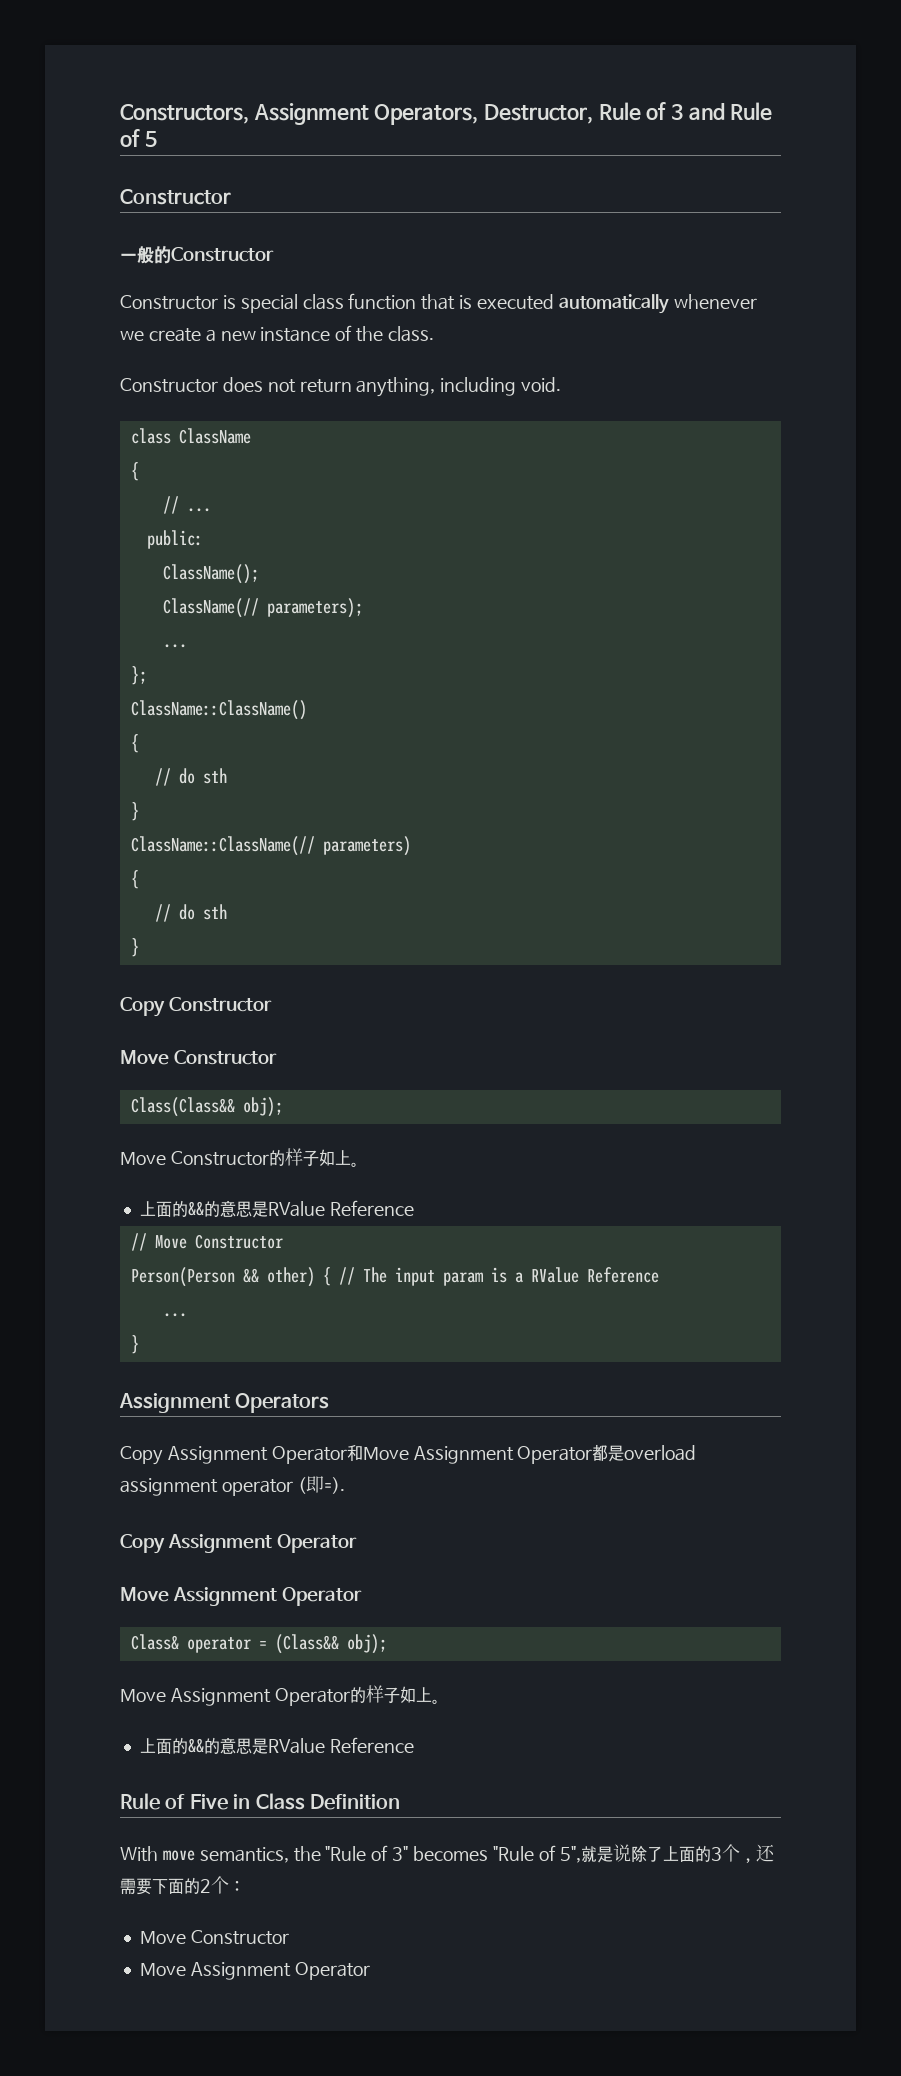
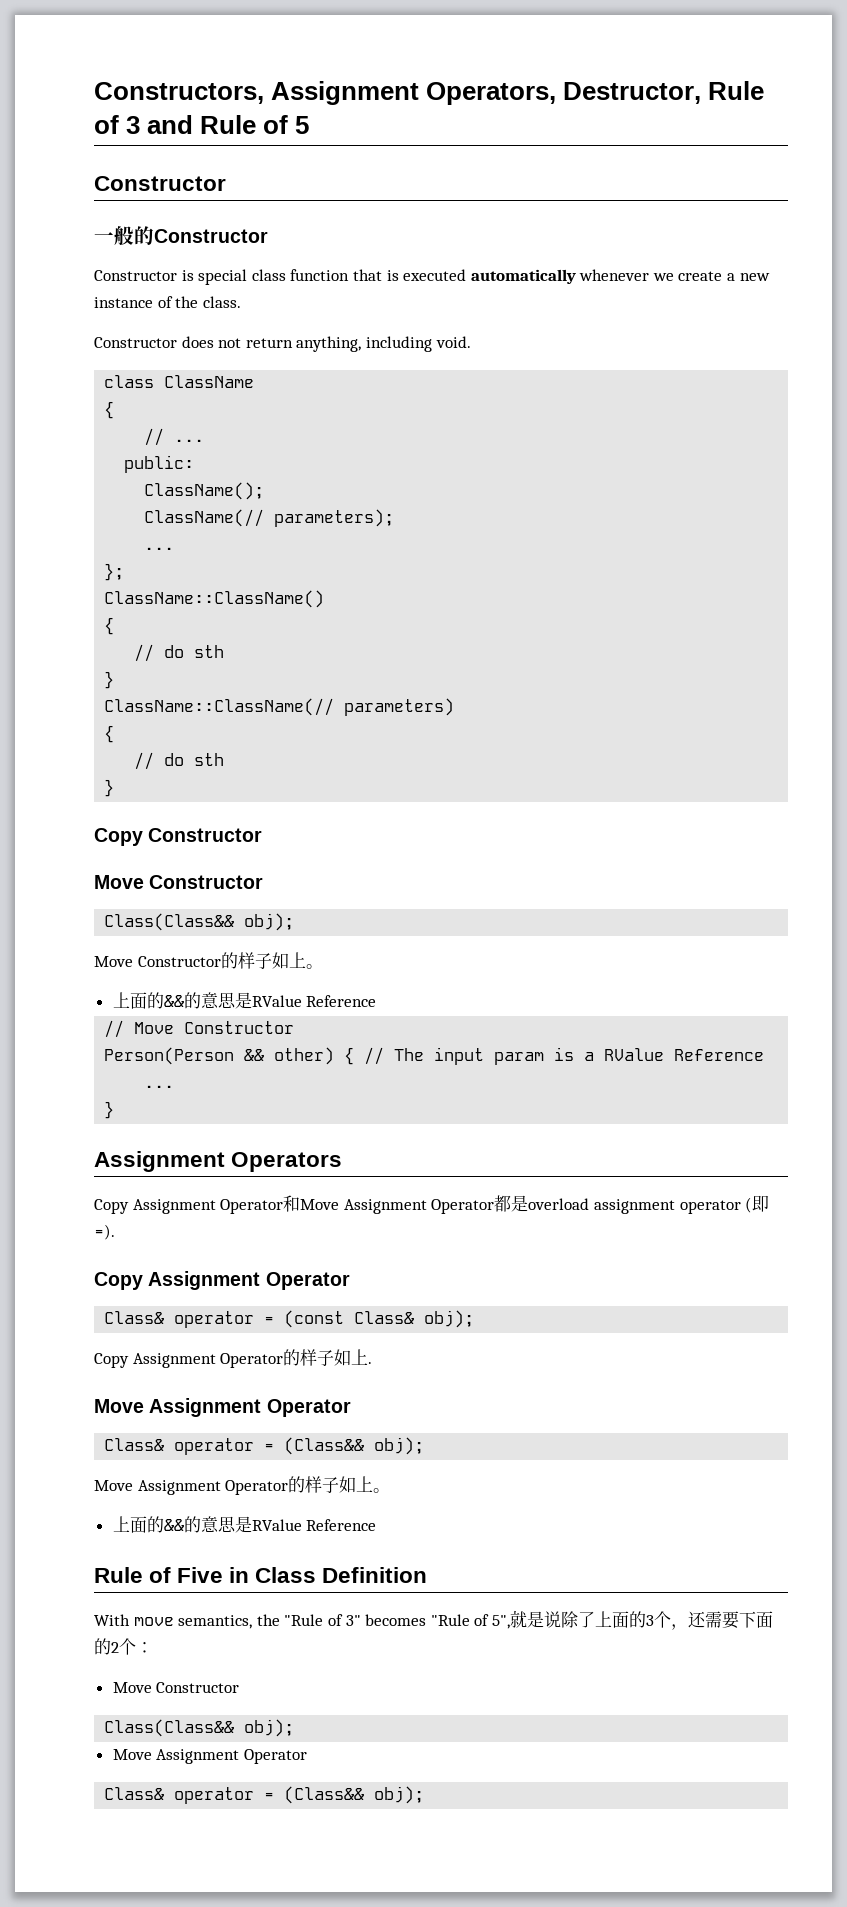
(358, 1543) none -> [104,1310,475,1328] [94,1349,373,1368] // Class& operator = (const Class& obj); // Copy Assignment Operator的样子如上.
[139,1962,370,1980] // Move Assignment Operator -> [104,1719,295,1737] [112,1749,307,1764] [104,1786,425,1804] // Class(Class&& obj); // Move Assignment Operator // Class& operator = (Class&& obj);

